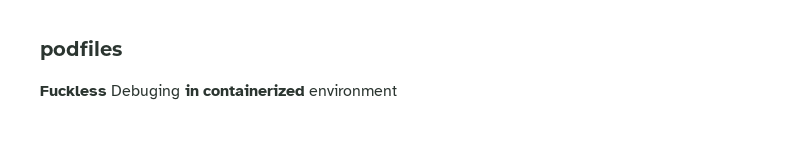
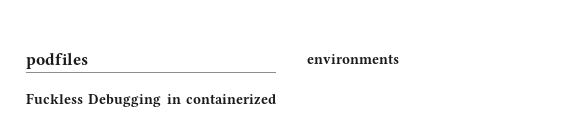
[111,84,181,100] Debuging -> [88,94,162,107] Debugging
[309,84,398,96] environment -> [307,54,399,64] environments

